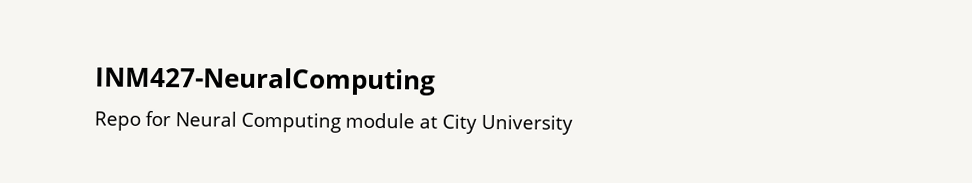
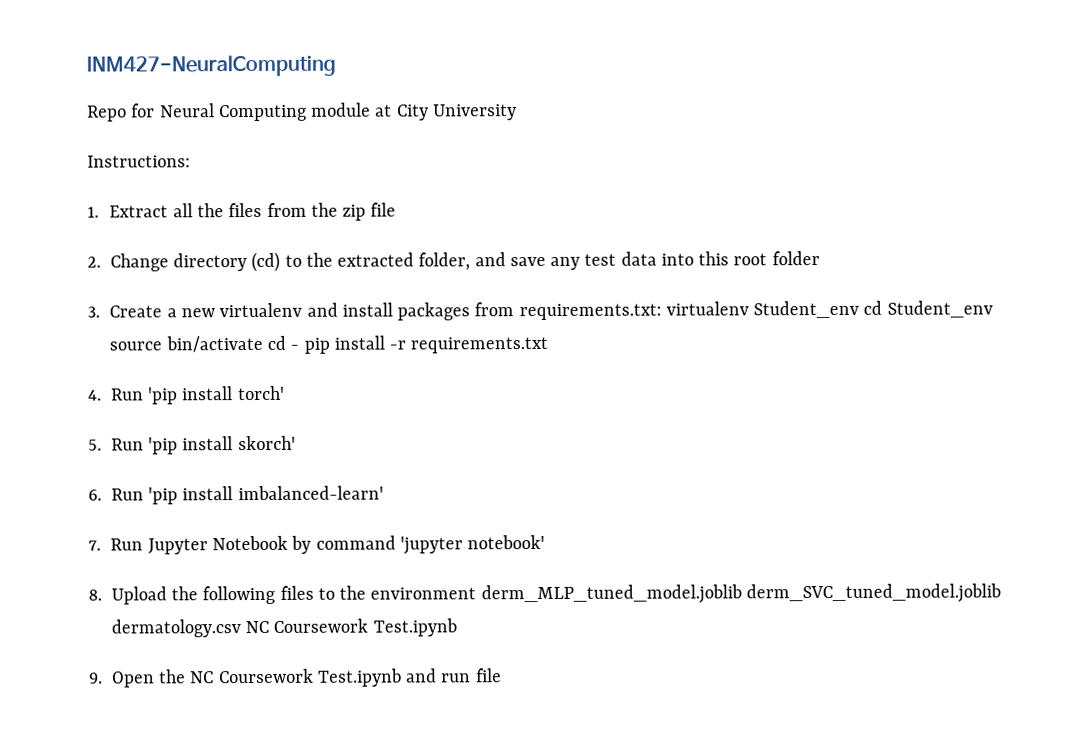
(573, 124) none -> [87,155,191,168] [87,202,397,221] [87,251,820,273] [87,300,993,321] [109,335,549,354] [88,385,285,405] [88,435,296,455] [88,485,384,505] [88,534,546,555] [88,583,1001,605] [110,618,457,638] [89,668,502,688] // Instructions: // 1. Extract all the files from the zip file // 2. Change directory (cd) to the extracted folder, and save any test data into this root folder // 3. Create a new virtualenv and install packages from requirements.txt: virtualenv Student_env cd Student_env source bin/activate cd - pip install -r requirements.txt // 4. Run 'pip install torch' // 5. Run 'pip install skorch' // 6. Run 'pip install imbalanced-learn' // 7. Run Jupyter Notebook by command 'jupyter notebook' // 8. Upload the following files to the environment derm_MLP_tuned_model.joblib derm_SVC_tuned_model.joblib dermatology.csv NC Coursework Test.ipynb // 9. Open the NC Coursework Test.ipynb and run file

